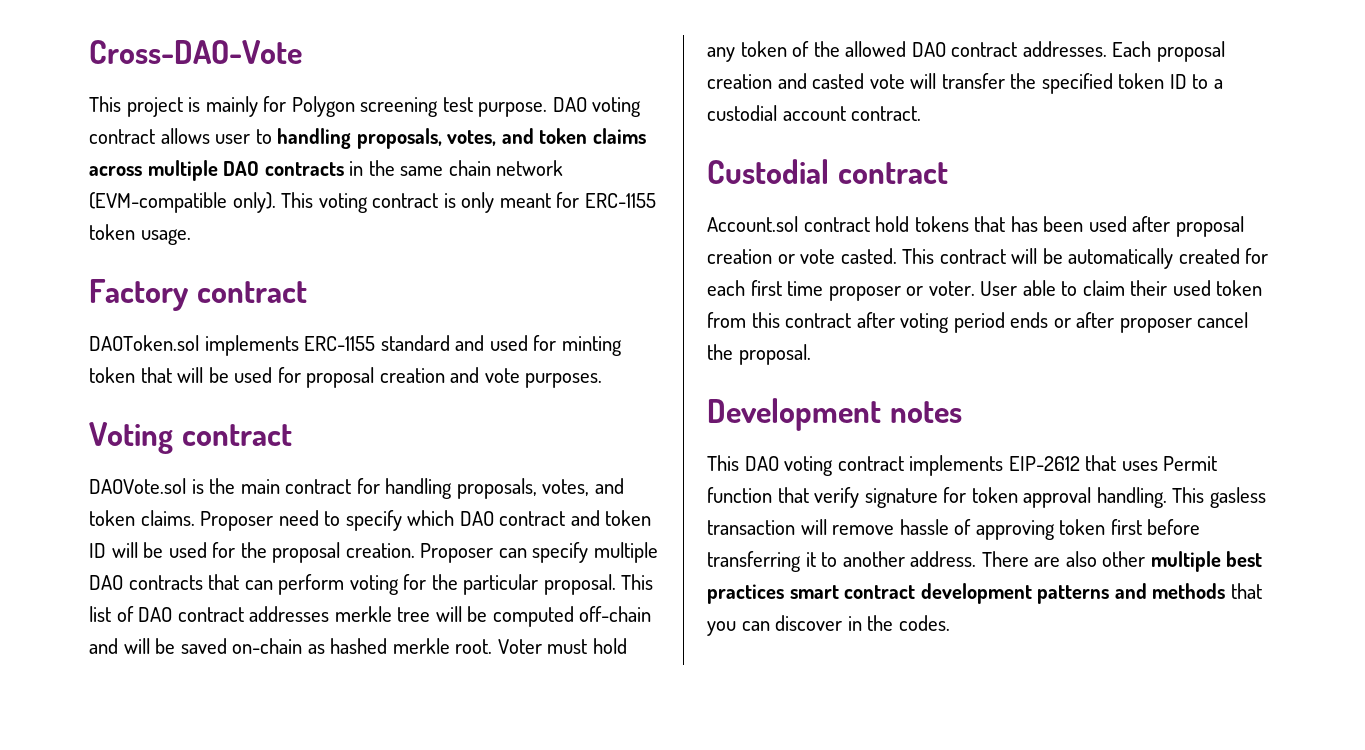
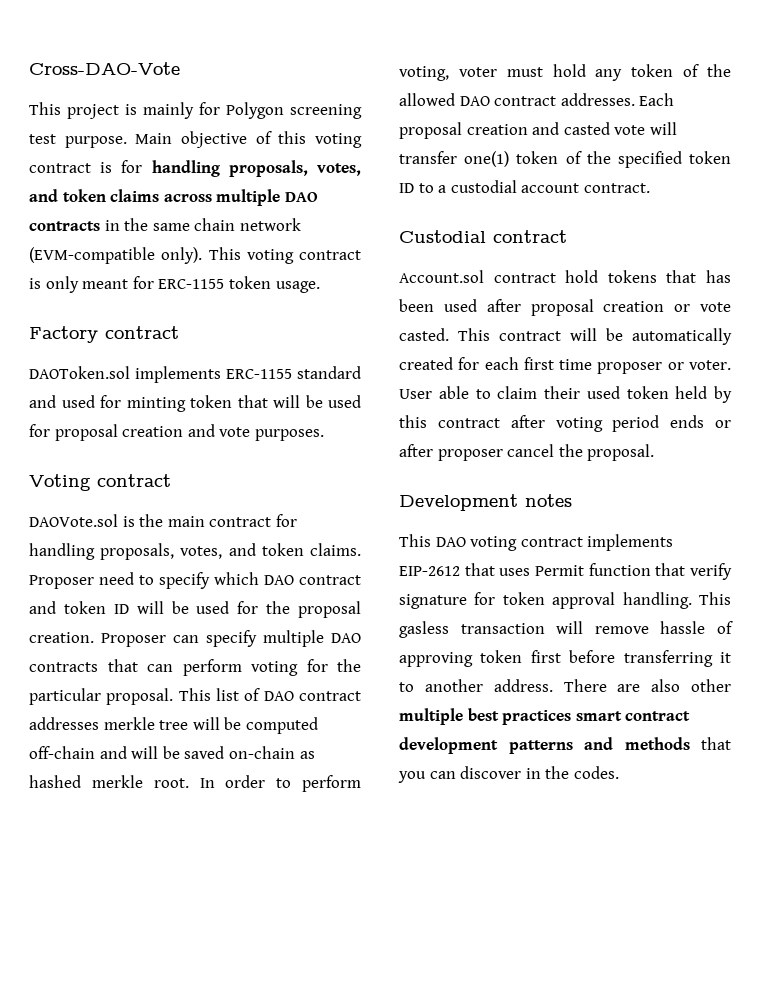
[552,97,642,117] [89,128,272,144] DAO voting contract allows user to -> [135,131,362,148] [29,160,143,173] Main objective of this voting contract is for
[497,639,542,654] Voter -> [199,775,361,792] [399,66,497,81] In order to perform voting, voter
(1005, 81) none -> [464,151,582,167] one(1) token of
[707,312,746,328] from -> [675,386,732,403] held by

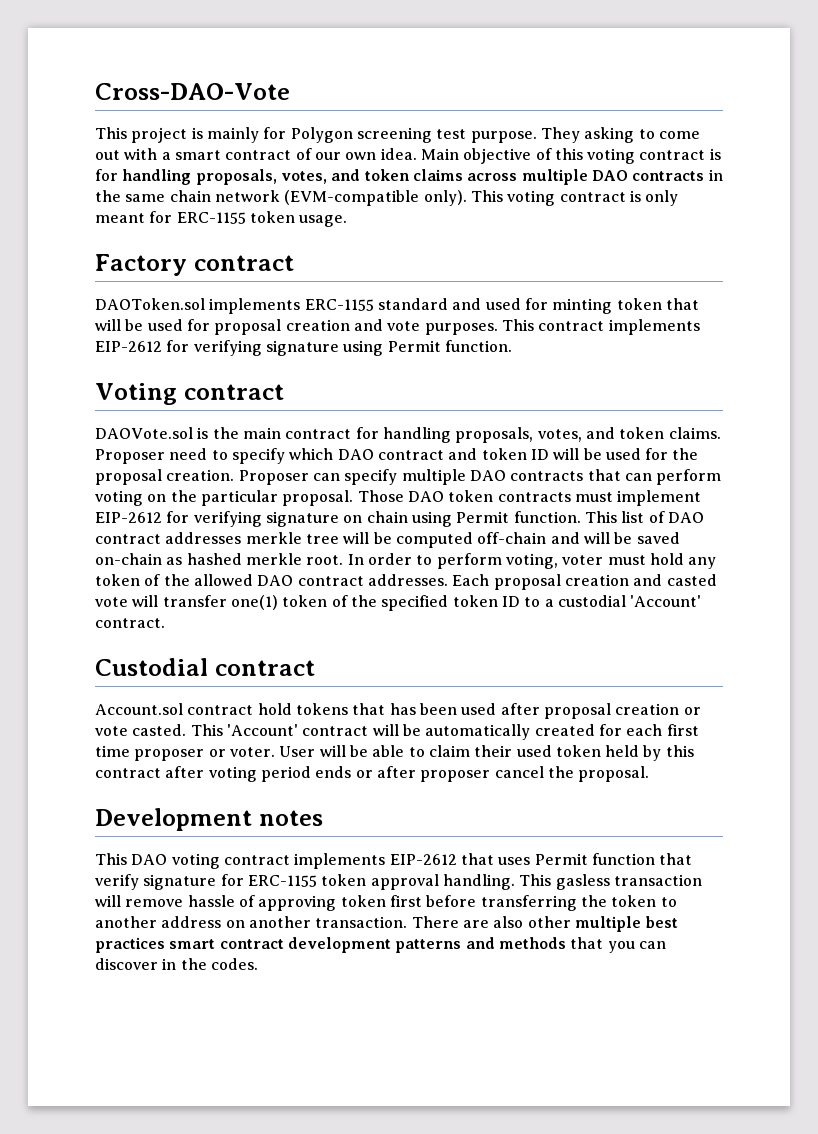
(127, 142) none -> [540,127,700,143] [95,148,417,160] They asking to come out with a smart contract of our own idea.
(324, 435) none -> [501,319,700,335] [95,340,512,356] This contract implements EIP-2612 for verifying signature using Permit function.
[306,659,328,672] for -> [147,494,167,502] on
(174, 696) none -> [357,490,702,506] [95,511,581,527] Those DAO token contracts must implement EIP-2612 for verifying signature on chain using Permit function.
[521,183,580,193] account -> [630,595,702,607] 'Account'
(490, 334) none -> [226,724,298,736] 'Account'
(432, 394) none -> [319,745,368,757] will be
(496, 598) none -> [247,875,317,887] ERC-1155
[720,652,731,663] [399,679,553,692] it to another address. -> [580,895,677,907] [95,916,408,928] the token to another address on another transaction.

